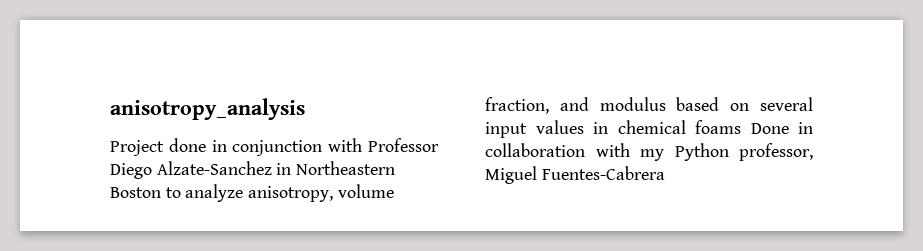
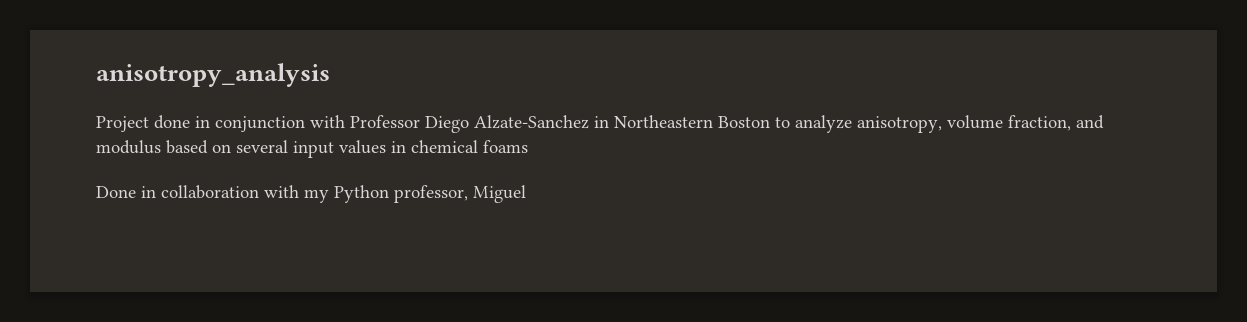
(741, 127) none -> (528, 146) //
[541,166,665,180] Fuentes-Cabrera -> (526, 194) none

